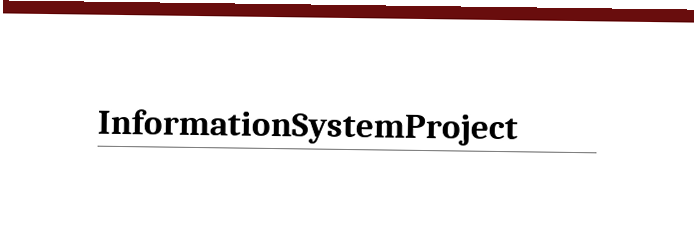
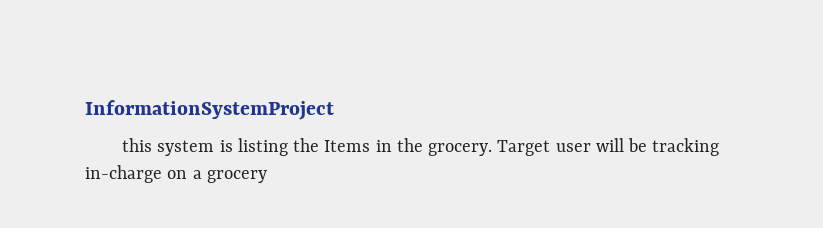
(519, 127) none -> [121,138,720,156] [85,165,267,183] // this system is listing the Items in the grocery. Target user will be tracking in-charge on a grocery

